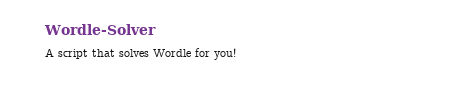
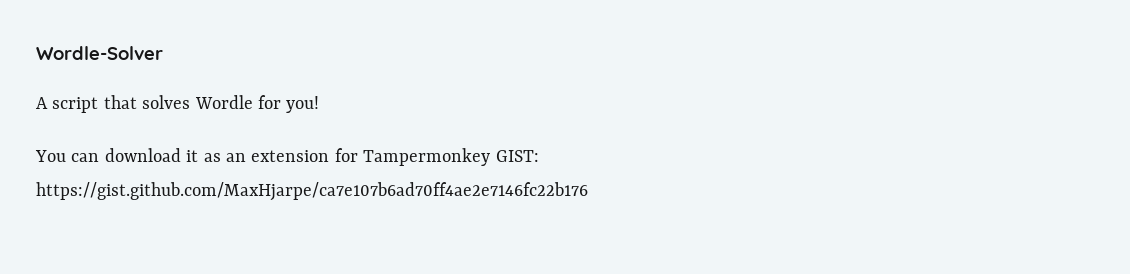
(236, 54) none -> [35,148,539,166] [36,182,588,201] // You can download it as an extension for Tampermonkey GIST: https://gist.github.com/MaxHjarpe/ca7e107b6ad70ff4ae2e7146fc22b176

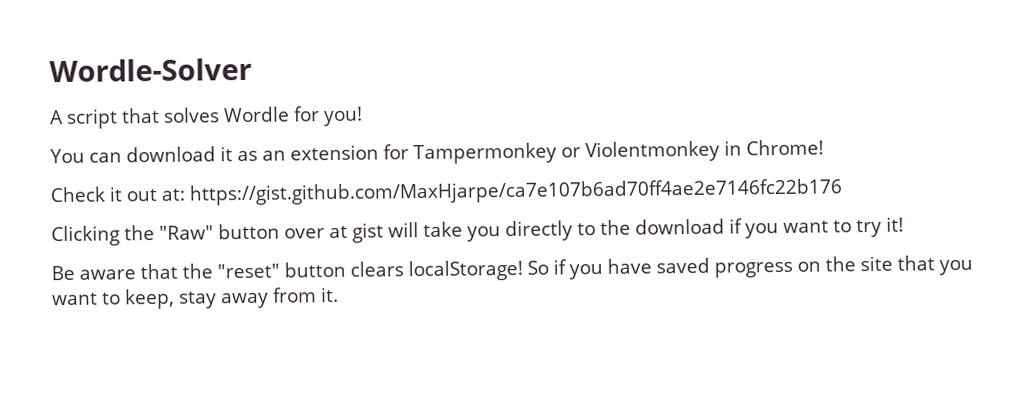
[495,150,539,162] [36,182,588,201] GIST: https://gist.github.com/MaxHjarpe/ca7e107b6ad70ff4ae2e7146fc22b176 -> [560,139,824,163] [50,178,843,206] [51,216,905,247] [51,255,973,282] [52,286,339,310] or Violentmonkey in Chrome! // Check it out at: https://gist.github.com/MaxHjarpe/ca7e107b6ad70ff4ae2e7146fc22b176 // Clicking the "Raw" button over at gist will take you directly to the download if you want to try it! // Be aware that the "reset" button clears localStorage! So if you have saved progress on the site that you want to keep, stay away from it.

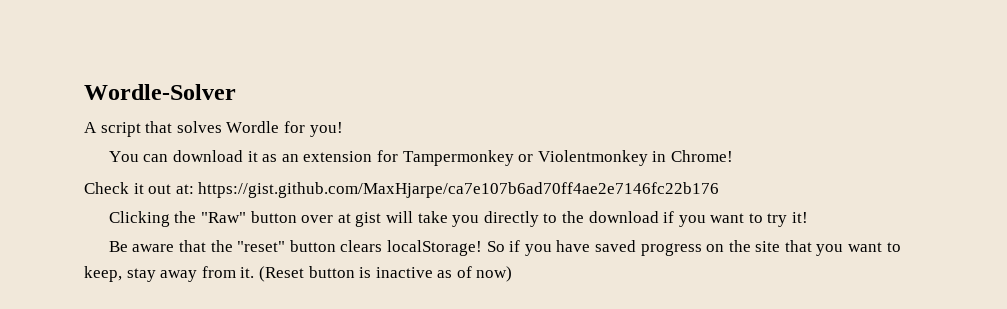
(339, 294) none -> [258,266,513,282] (Reset button is inactive as of now)

